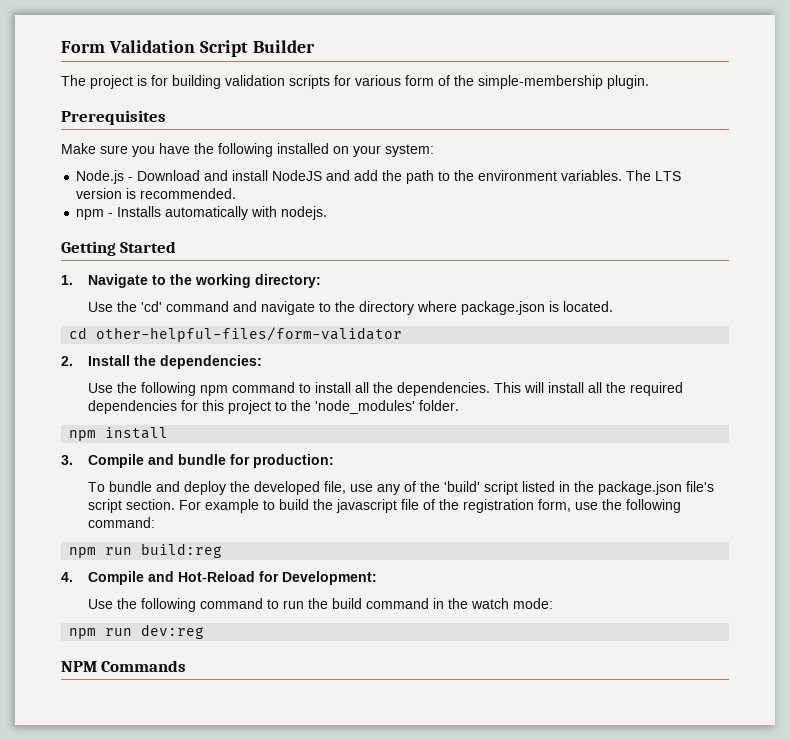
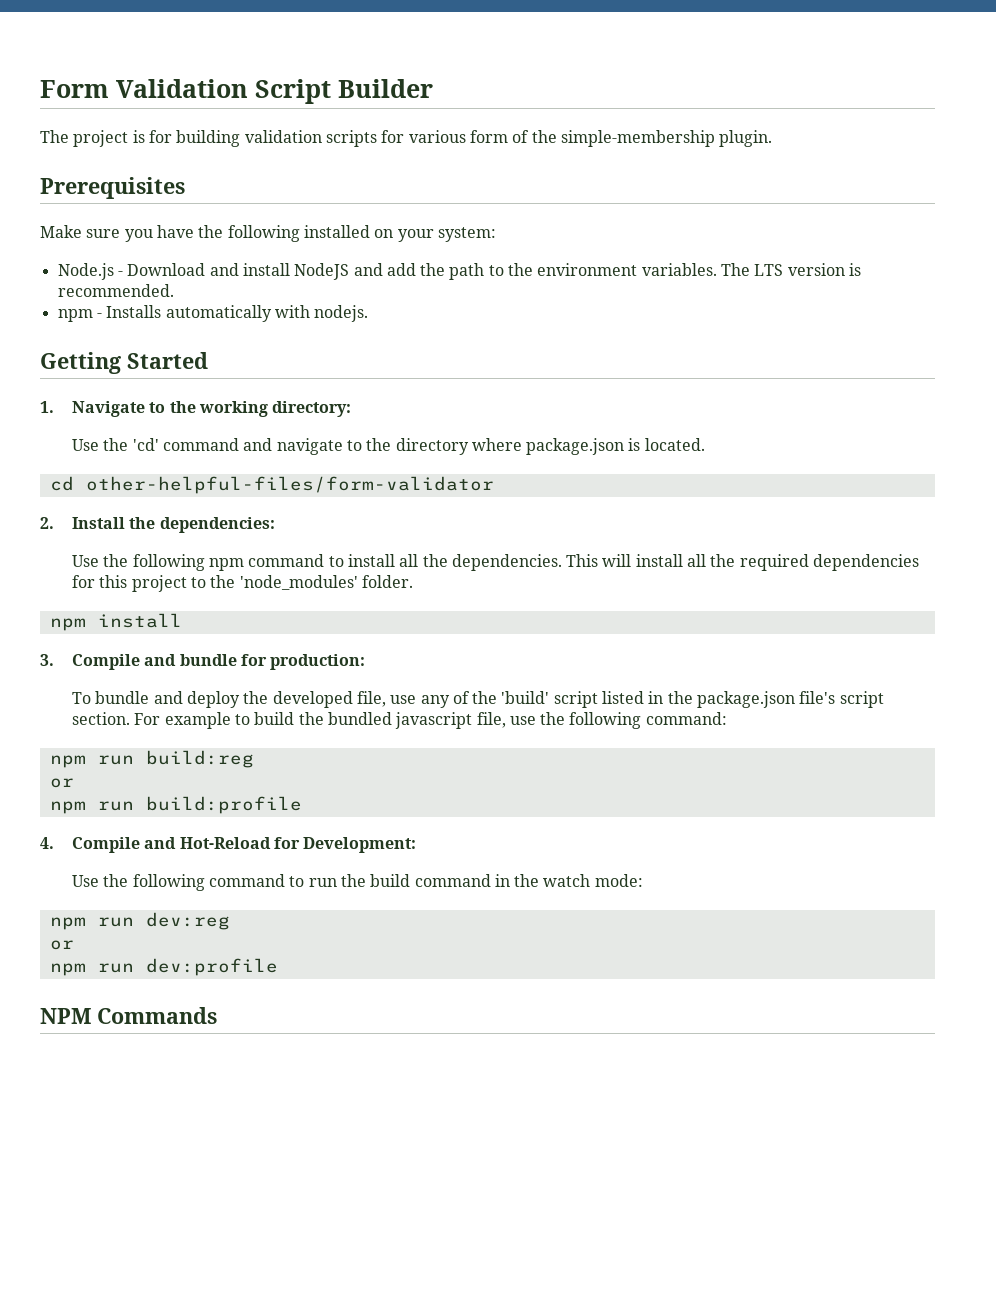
[336,499,572,513] javascript file of the registration form, -> [327,712,506,729] bundled javascript file,
(223, 550) none -> [49,778,74,788] [49,796,302,814] // or // npm run build:profile
(205, 631) none -> [49,940,74,950] [49,958,278,976] // or // npm run dev:profile

